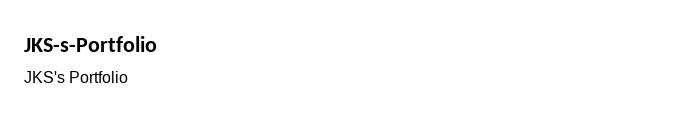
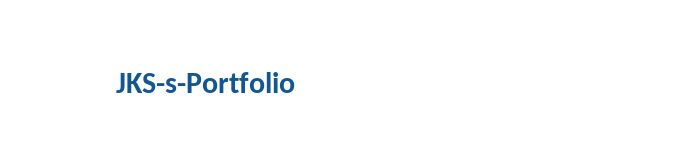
[24,71,129,83] // JKS's Portfolio -> (295, 82) none

